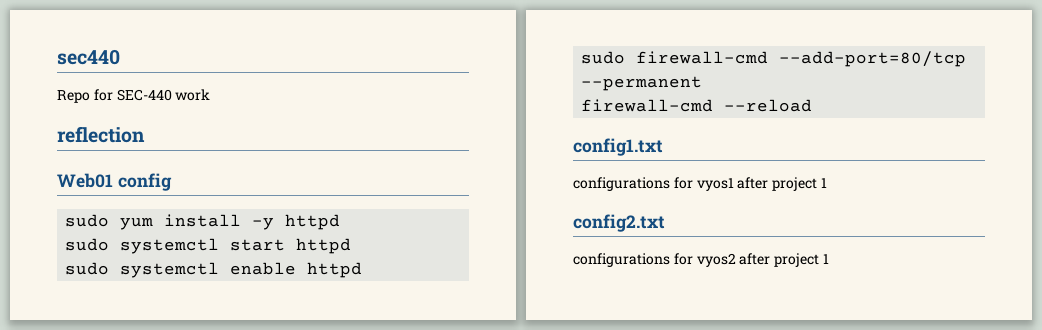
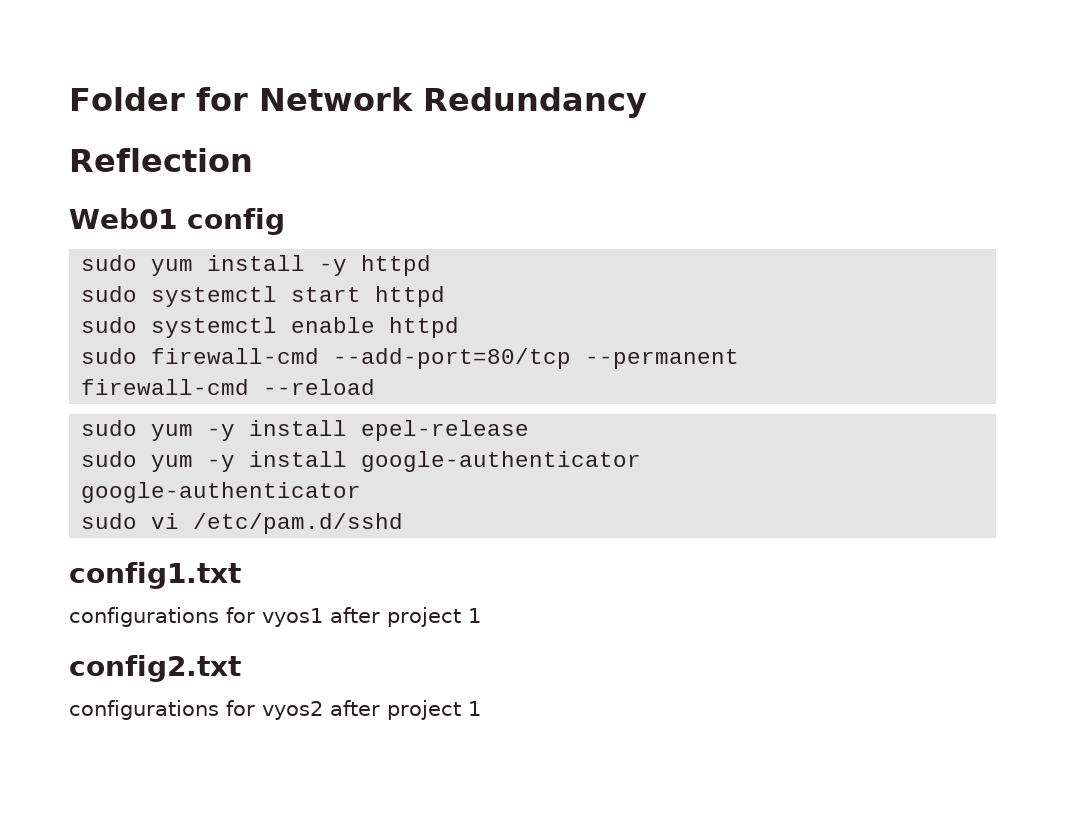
[57,49,120,65] [57,89,211,103] [57,126,145,143] sec440 // Repo for SEC-440 work // reflection -> [69,87,647,118] [69,148,253,172] Folder for Network Redundancy // Reflection
(813, 105) none -> [81,420,530,441] [81,451,642,472] [81,482,362,503] [81,513,404,534] // sudo yum -y install epel-release // sudo yum -y install google-authenticator // google-authenticator // sudo vi /etc/pam.d/sshd

